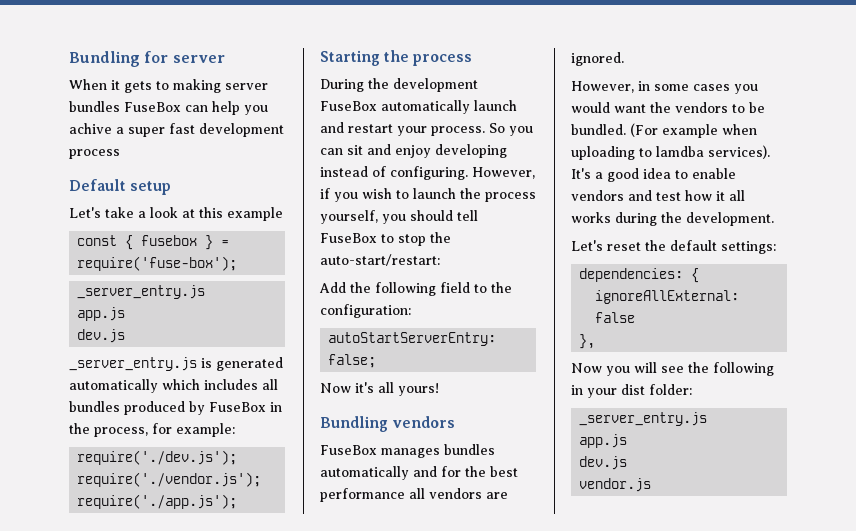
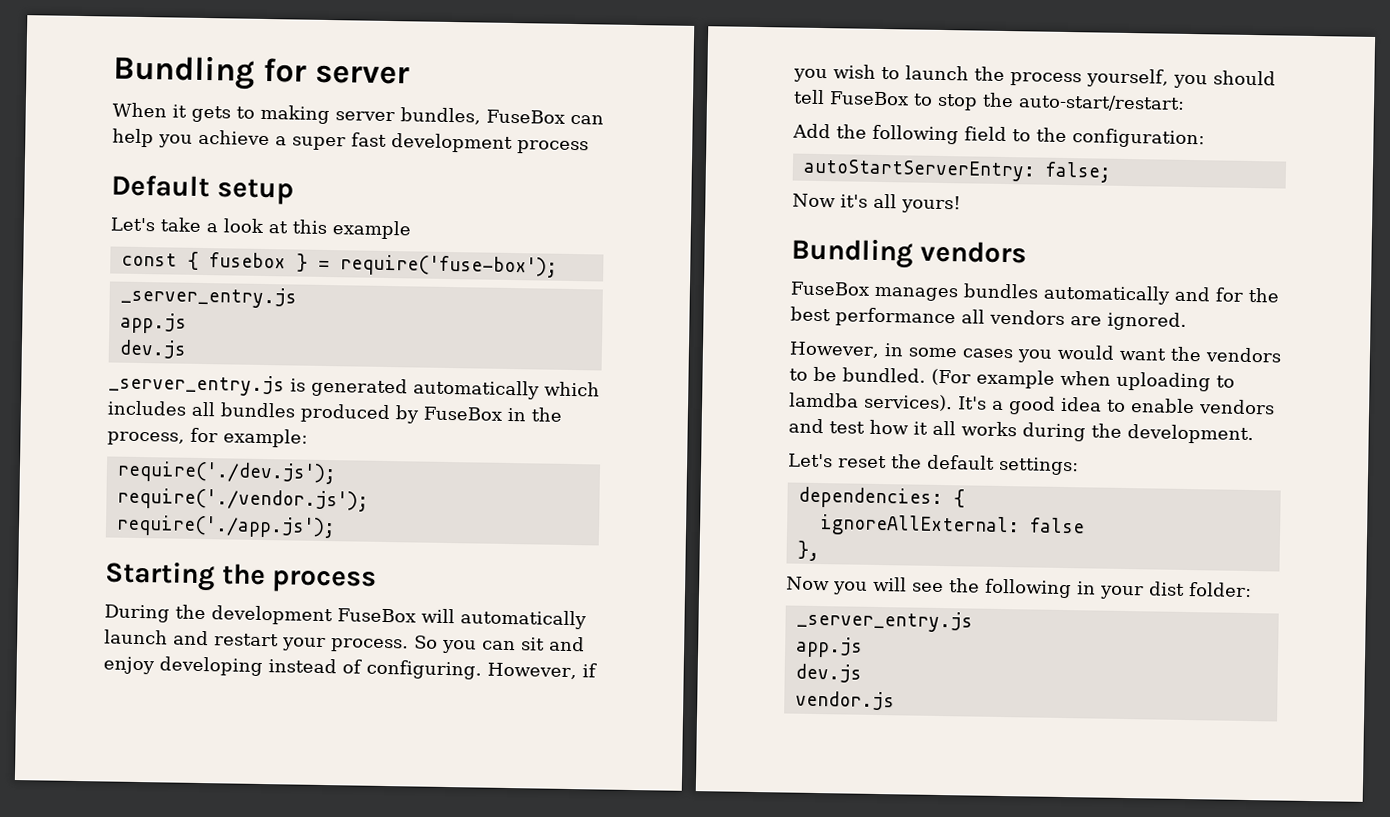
[69,101,120,112] bundles -> [400,107,481,125] bundles,
[69,123,112,134] achive -> [198,129,270,146] achieve
(377, 106) none -> [421,608,455,624] will

